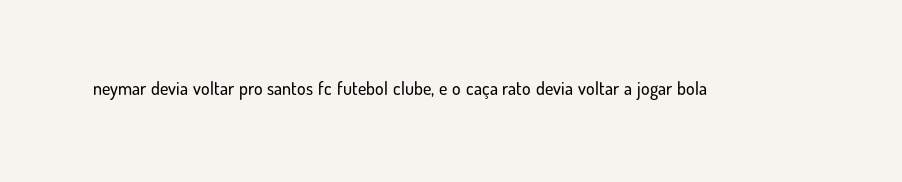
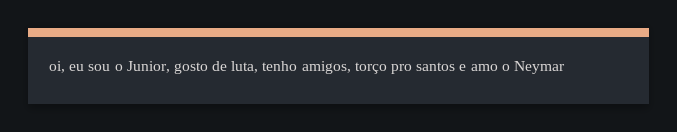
[93,81,707,100] neymar devia voltar pro santos fc futebol clube, e o caça rato devia voltar a jogar bola -> [49,61,565,74] oi, eu sou o Junior, gosto de luta, tenho amigos, torço pro santos e amo o Neymar

